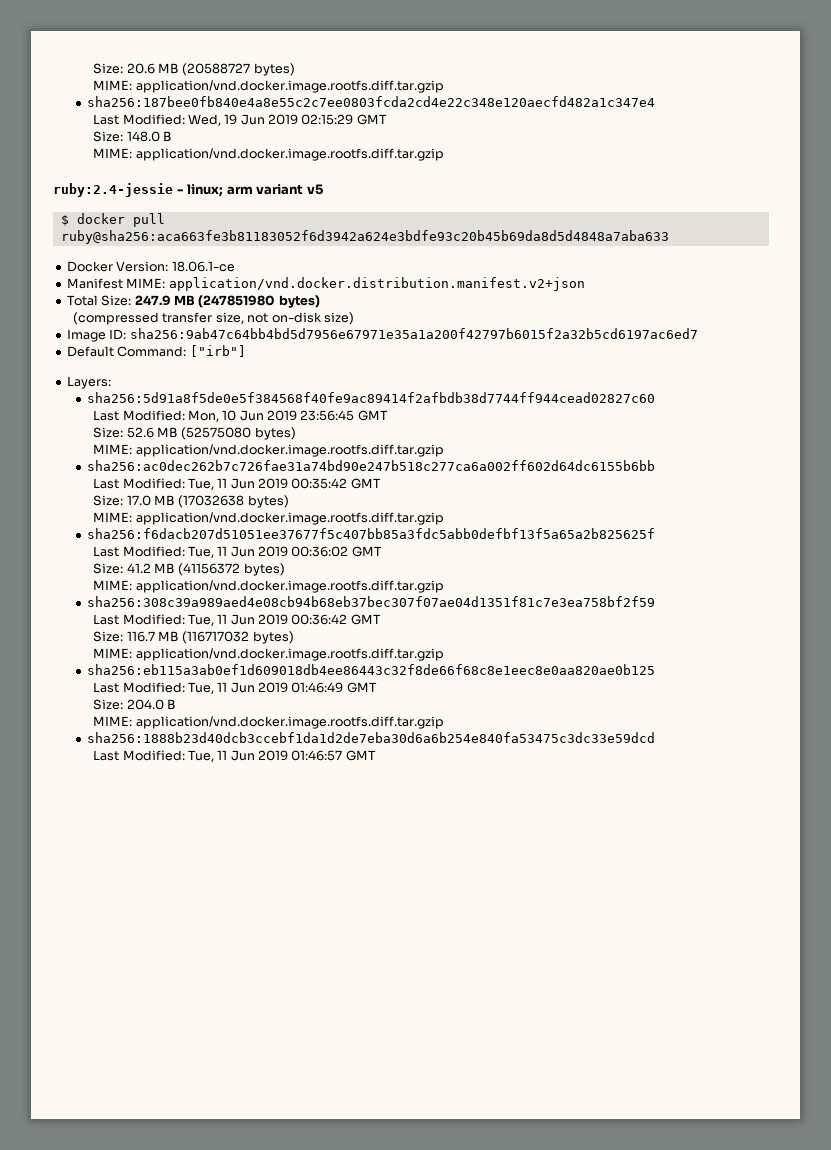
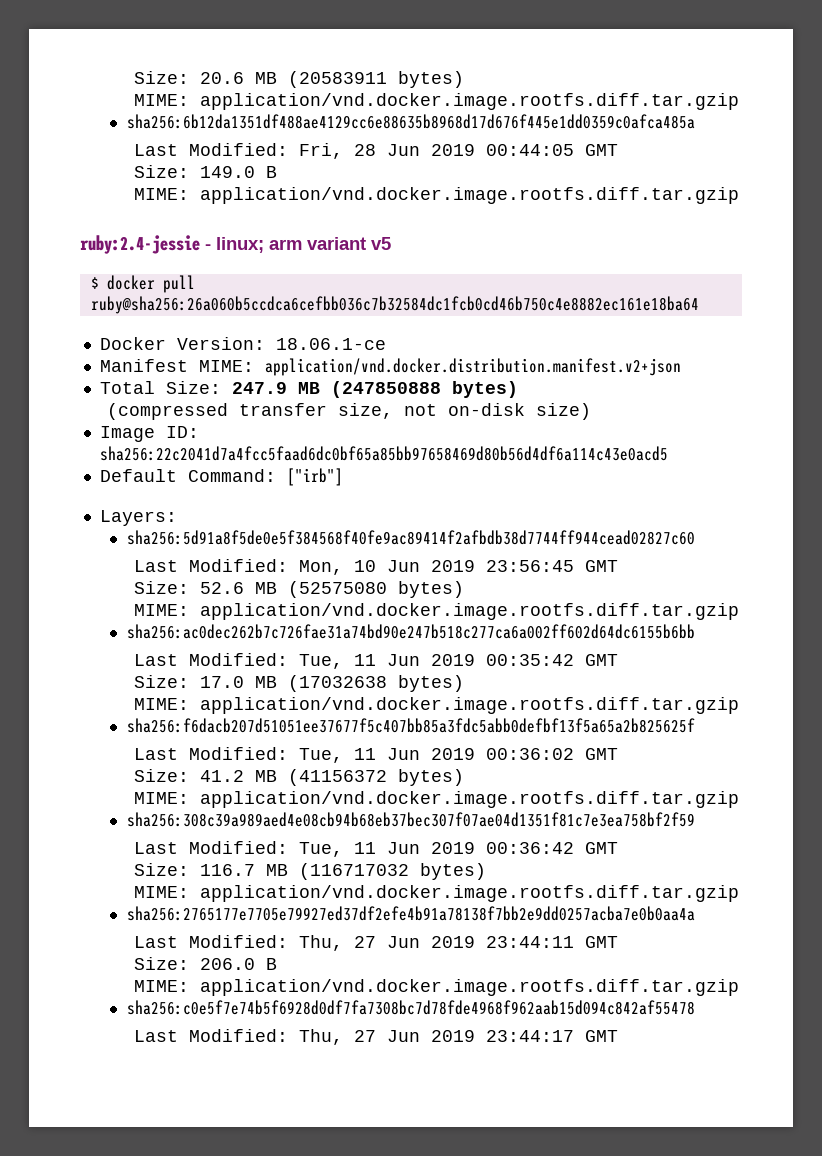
[182,63,295,76] [93,80,444,93] [86,96,655,107] [93,114,387,126] [93,131,160,142] (20588727 bytes) // MIME: application/vnd.docker.image.rootfs.diff.tar.gzip // sha256:187bee0fb840e4a8e55c2c7ee0803fcda2cd4e22c348e120aecfd482a1c347e4 // Last Modified: Wed, 19 Jun 2019 02:15:29 GMT // Size: 148.0 -> [287,71,464,88] [133,93,739,110] [126,114,695,129] [133,143,618,159] [133,165,255,178] (20583911 bytes) // MIME: application/vnd.docker.image.rootfs.diff.tar.gzip // sha256:6b12da1351df488ae4129cc6e88635b8968d17d676f445e1dd0359c0afca485a // Last Modified: Fri, 28 Jun 2019 00:44:05 GMT // Size: 149.0
[60,230,669,244] ruby@sha256:aca663fe3b81183052f6d3942a624e3bdfe93c20b45b69da8d5d4848a7aba633 -> [90,296,699,314] ruby@sha256:26a060b5ccdca6cefbb036c7b32584dc1fcb0cd46b750c4e8882ec161e18ba64
[198,295,276,308] (247851980 -> [330,381,441,398] (247850888
[129,328,698,339] sha256:9ab47c64bb4bd5d7956e67971e35a1a200f42797b6015f2a32b5cd6197ac6ed7 -> [99,446,668,461] sha256:22c2041d7a4fcc5faad6dc0bf65a85bb97658469d80b56d4df6a114c43e0acd5
[86,664,655,675] [93,682,377,694] [93,699,176,710] [93,716,444,729] [86,732,655,743] [93,750,343,762] sha256:eb115a3ab0ef1d609018db4ee86443c32f8de66f68c8e1eec8e0aa820ae0b125 // Last Modified: Tue, 11 Jun 2019 01:46:49 GMT // Size: 204.0 B // MIME: application/vnd.docker.image.rootfs.diff.tar.gzip // sha256:1888b23d40dcb3ccebf1da1d2de7eba30d6a6b254e840fa53475c3dc33e59dcd // Last Modified: Tue, 11 Jun 2019 01:46:57 -> [126,906,695,921] [133,935,618,951] [133,957,277,970] [133,979,739,996] [126,1000,695,1015] [133,1029,574,1045] sha256:2765177e7705e79927ed37df2efe4b91a78138f7bb2e9dd0257acba7e0b0aa4a // Last Modified: Thu, 27 Jun 2019 23:44:11 GMT // Size: 206.0 B // MIME: application/vnd.docker.image.rootfs.diff.tar.gzip // sha256:c0e5f7e74b5f6928d0df7fa7308bc7d78fde4968f962aab15d094c842af55478 // Last Modified: Thu, 27 Jun 2019 23:44:17

